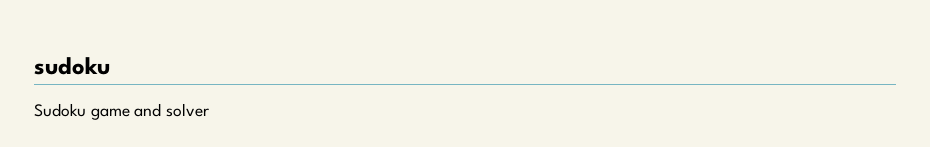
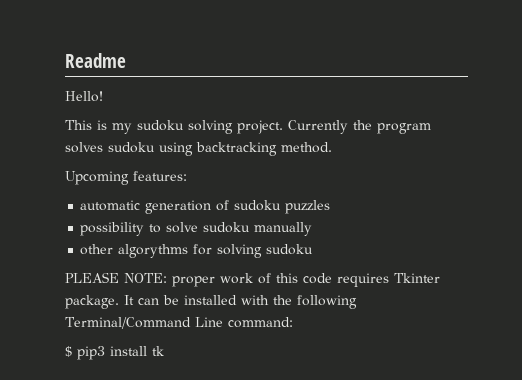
[34,57,110,75] [34,103,210,120] sudoku // Sudoku game and solver -> [65,53,126,68] [65,91,103,102] [65,120,431,134] [65,142,332,156] [65,171,187,185] [80,200,331,214] [80,222,313,236] [80,244,314,258] [65,272,440,287] [65,295,357,309] [65,317,293,329] [65,346,164,360] Readme // Hello! // This is my sudoku solving project. Currently the program solves sudoku using backtracking method. // Upcoming features: // automatic generation of sudoku puzzles // possibility to solve sudoku manually // other algorythms for solving sudoku // PLEASE NOTE: proper work of this code requires Tkinter package. It can be installed with the following Terminal/Command Line command: // $ pip3 install tk

